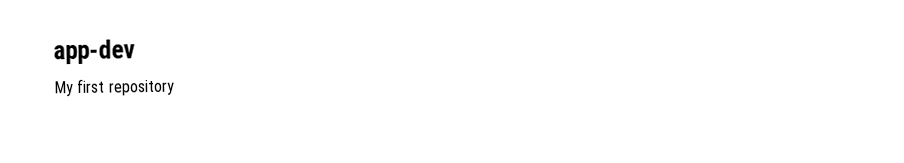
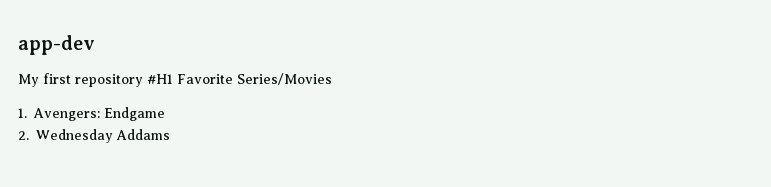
(175, 87) none -> [147,73,332,85] [18,107,166,121] [18,129,170,143] #H1 Favorite Series/Movies // 1. Avengers: Endgame // 2. Wednesday Addams

